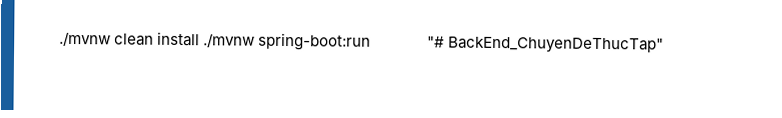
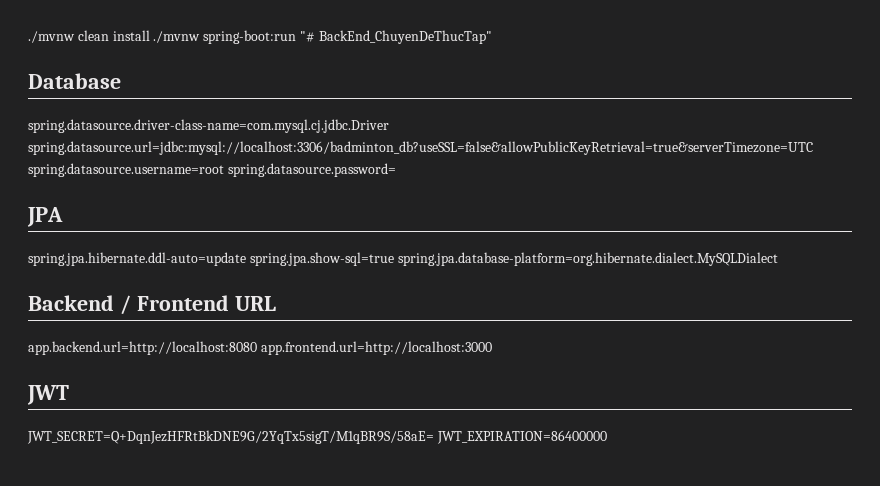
(665, 45) none -> [28,73,121,89] [28,119,389,133] [28,141,813,155] [28,163,396,177] [27,207,63,227] [28,252,778,266] [28,295,276,315] [28,341,492,355] [27,385,69,405] [27,430,607,444] // Database // spring.datasource.driver-class-name=com.mysql.cj.jdbc.Driver spring.datasource.url=jdbc:mysql://localhost:3306/badminton_db?useSSL=false&allowPublicKeyRetrieval=true&serverTimezone=UTC spring.datasource.username=root spring.datasource.password= // JPA // spring.jpa.hibernate.ddl-auto=update spring.jpa.show-sql=true spring.jpa.database-platform=org.hibernate.dialect.MySQLDialect // Backend / Frontend URL // app.backend.url=http://localhost:8080 app.frontend.url=http://localhost:3000 // JWT // JWT_SECRET=Q+DqnJezHFRtBkDNE9G/2YqTx5sigT/M1qBR9S/58aE= JWT_EXPIRATION=86400000

